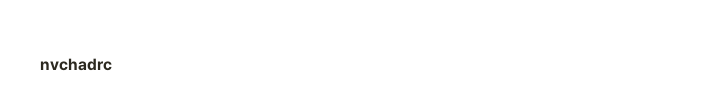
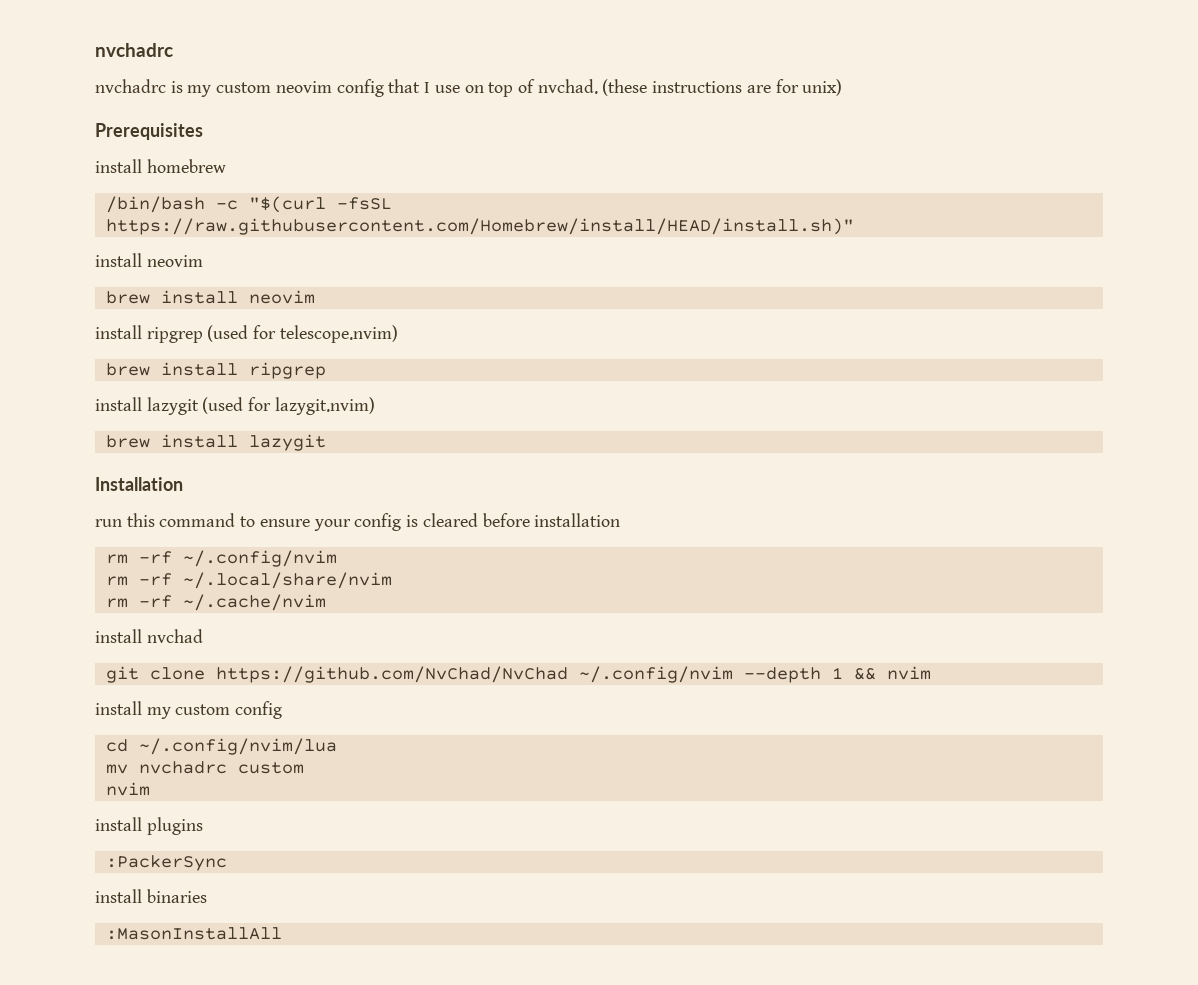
[40,58,112,71] nvchadrc -> [95,43,173,57] [95,79,843,97] [95,123,203,140] [95,159,226,173] [105,196,392,213] [105,218,854,235] [95,253,203,267] [105,290,315,304] [95,325,398,343] [105,362,326,379] [95,397,375,415] [105,434,326,451] [95,477,183,491] [95,513,621,531] [105,550,337,567] [105,572,392,589] [105,594,326,611] [95,629,203,643] [105,666,931,683] [95,701,283,719] [105,738,337,755] [105,761,304,774] [105,782,150,796] [95,817,203,835] [105,855,227,871] [95,889,207,903] [105,927,282,940] nvchadrc // nvchadrc is my custom neovim config that I use on top of nvchad. (these instructions are for unix) // Prerequisites // install homebrew // /bin/bash -c "$(curl -fsSL https://raw.githubusercontent.com/Homebrew/install/HEAD/install.sh)" // install neovim // brew install neovim // install ripgrep (used for telescope.nvim) // brew install ripgrep // install lazygit (used for lazygit.nvim) // brew install lazygit // Installation // run this command to ensure your config is cleared before installation // rm -rf ~/.config/nvim // rm -rf ~/.local/share/nvim // rm -rf ~/.cache/nvim // install nvchad // git clone https://github.com/NvChad/NvChad ~/.config/nvim --depth 1 && nvim // install my custom config // cd ~/.config/nvim/lua // mv nvchadrc custom // nvim // install plugins // :PackerSync // install binaries // :MasonInstallAll

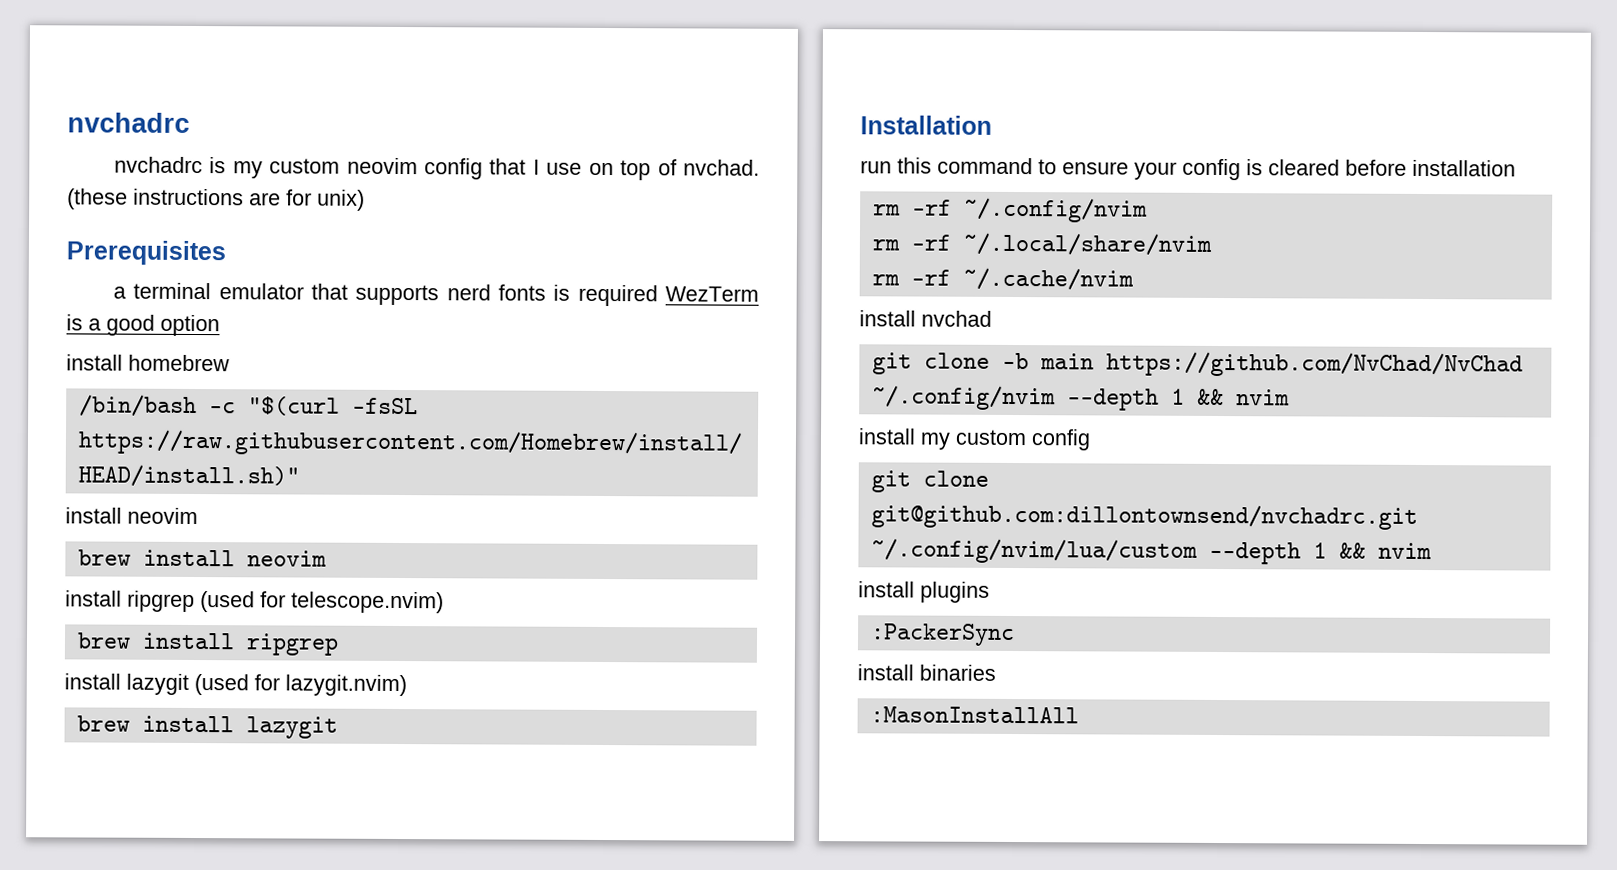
(203, 131) none -> [112,282,759,307] [66,314,220,337] // a terminal emulator that supports nerd fonts is required WezTerm is a good option
(205, 673) none -> [1001,352,1094,370] -b main
[105,738,337,755] [105,761,304,774] cd ~/.config/nvim/lua // mv nvchadrc custom // -> [870,470,989,493] [870,503,1418,530] [870,538,1366,565] git clone git@github.com:dillontownsend/nvchadrc.git ~/.config/nvim/lua/custom --depth 1 &&

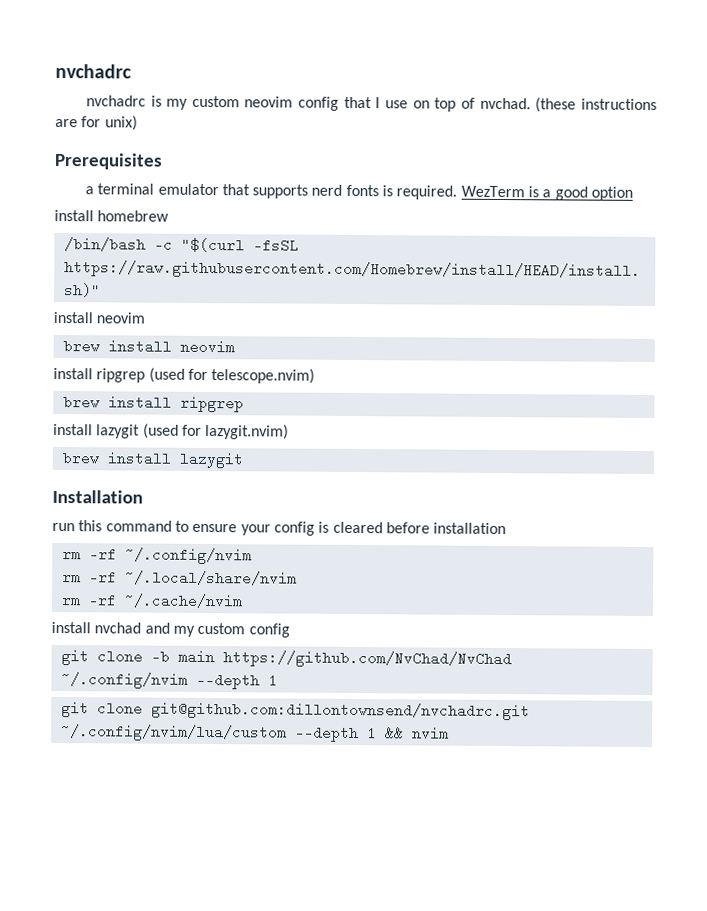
[577,284,658,307] required -> [396,185,458,200] required.
(992, 318) none -> [144,622,290,638] and my custom config
[1196,388,1290,406] [858,428,1091,451] && nvim // install my custom config -> (278, 680) none
[858,581,990,603] [869,623,1015,647] [857,664,996,681] [869,706,1079,724] // install plugins // :PackerSync // install binaries // :MasonInstallAll -> (449, 733) none

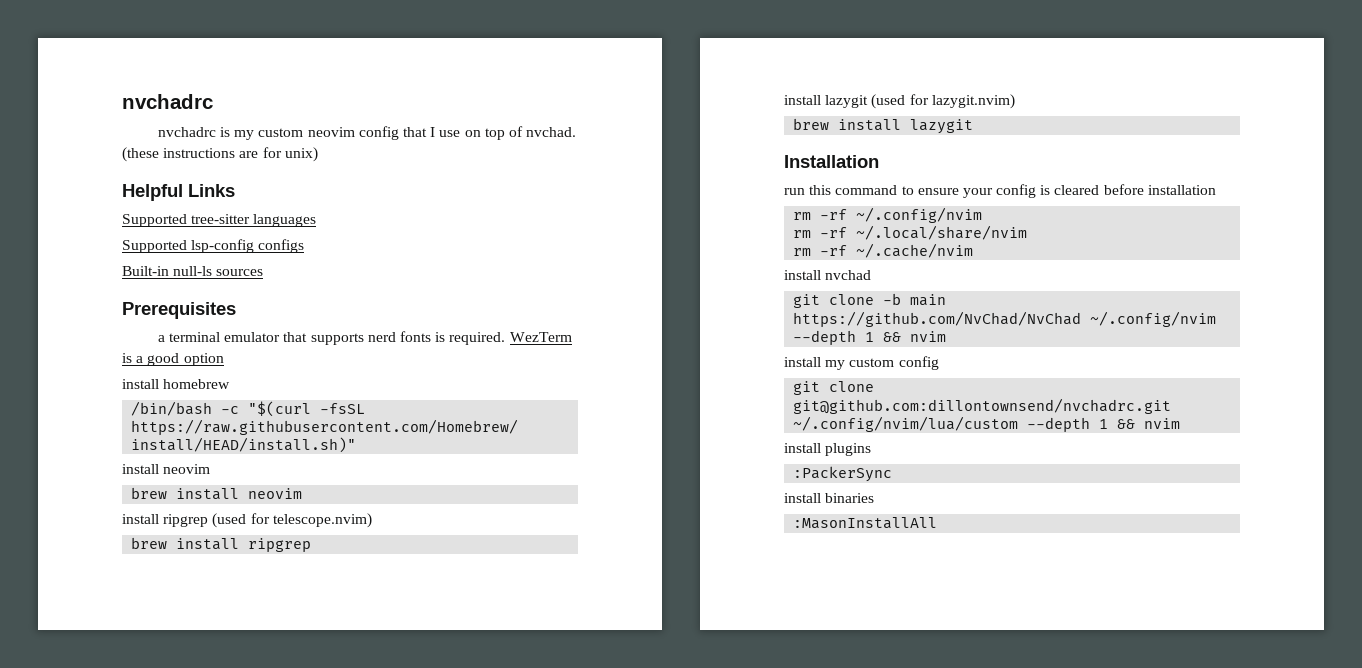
(138, 123) none -> [122,184,235,201] [122,214,317,227] [122,239,305,253] [122,266,264,276] // Helpful Links // Supported tree-sitter languages // Supported lsp-config configs // Built-in null-ls sources
[144,622,290,638] and my custom config -> (872, 275) none
(278, 680) none -> [883,331,947,342] [784,356,939,370] && nvim // install my custom config
(449, 733) none -> [784,443,872,456] [793,466,893,482] [784,493,875,503] [793,517,938,529] // install plugins // :PackerSync // install binaries // :MasonInstallAll

